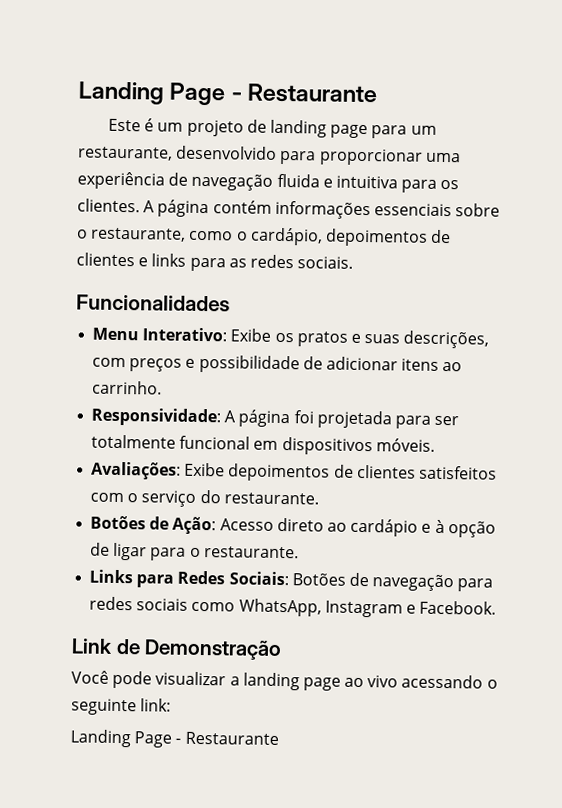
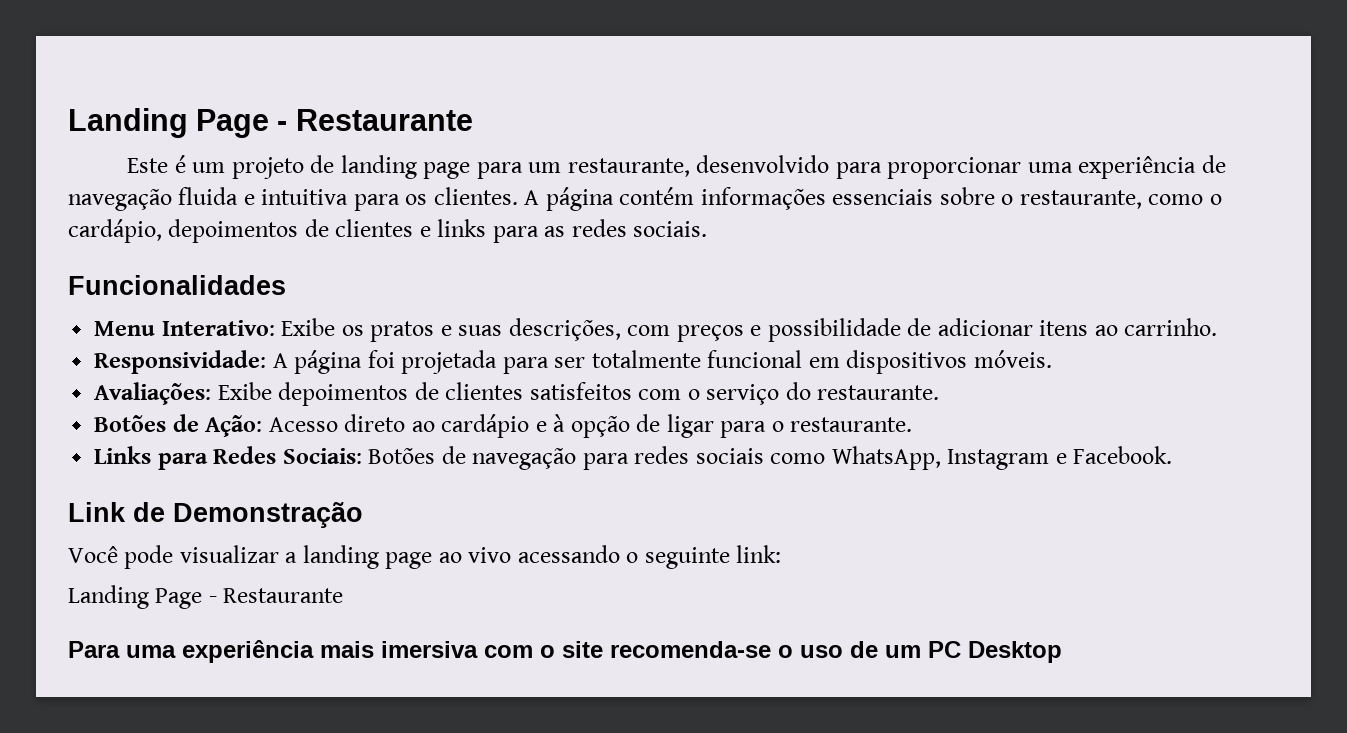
(279, 738) none -> [68,640,1062,663] // Para uma experiência mais imersiva com o site recomenda-se o uso de um PC Desktop

